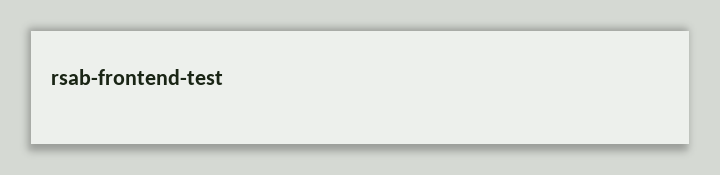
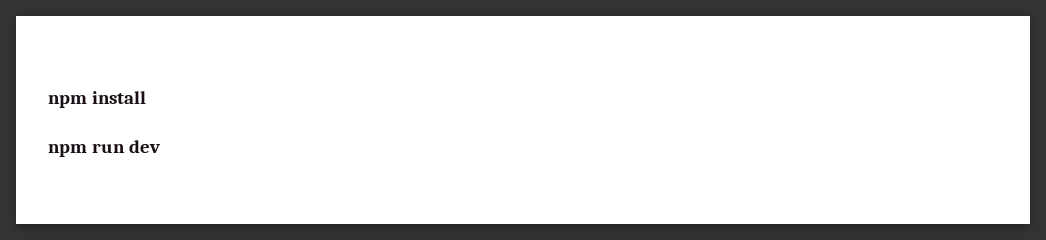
[51,69,223,85] rsab-frontend-test -> [48,91,146,108] [48,140,160,157] npm install // npm run dev

